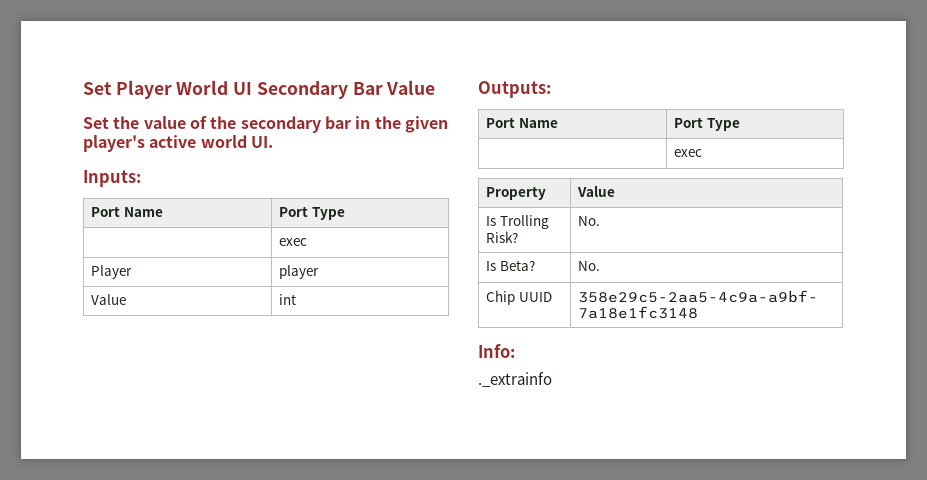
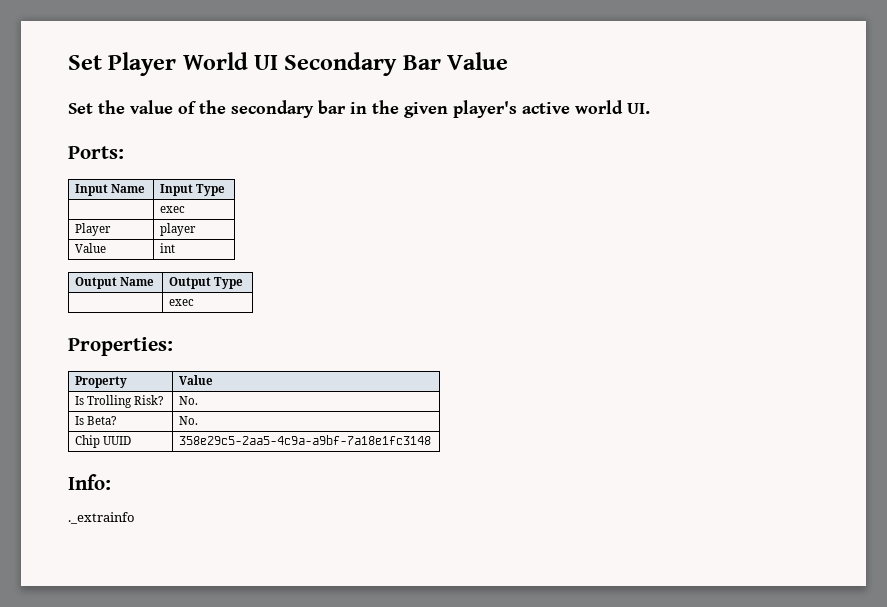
[83,170,141,187] [90,206,163,217] [278,206,308,217] Inputs: // Port Name | Port -> [68,146,124,159] [74,184,145,196] [159,184,193,196] Ports: // Input Name | Input
[478,81,551,98] [485,117,558,128] [673,117,740,131] [673,149,702,157] // Outputs: // Port Name | Port Type // | exec -> [74,277,154,289] [168,277,243,289] [168,299,194,306] [68,337,173,356] // Output Name | Output Type // | exec // Properties:

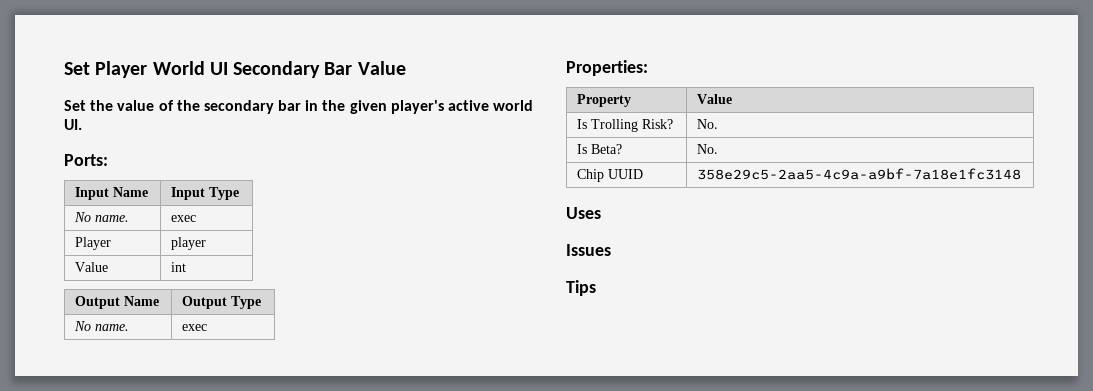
(225, 190) none -> [73,212,129,222] No name.
(243, 283) none -> [73,321,129,331] No name.
[68,474,111,490] [68,512,135,524] Info: // ._extrainfo -> [566,207,601,219] [566,244,611,256] [566,280,596,296] Uses // Issues // Tips

